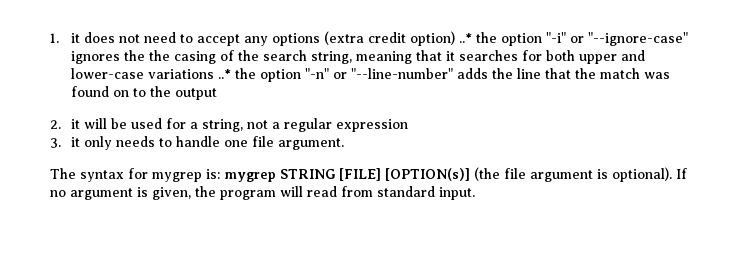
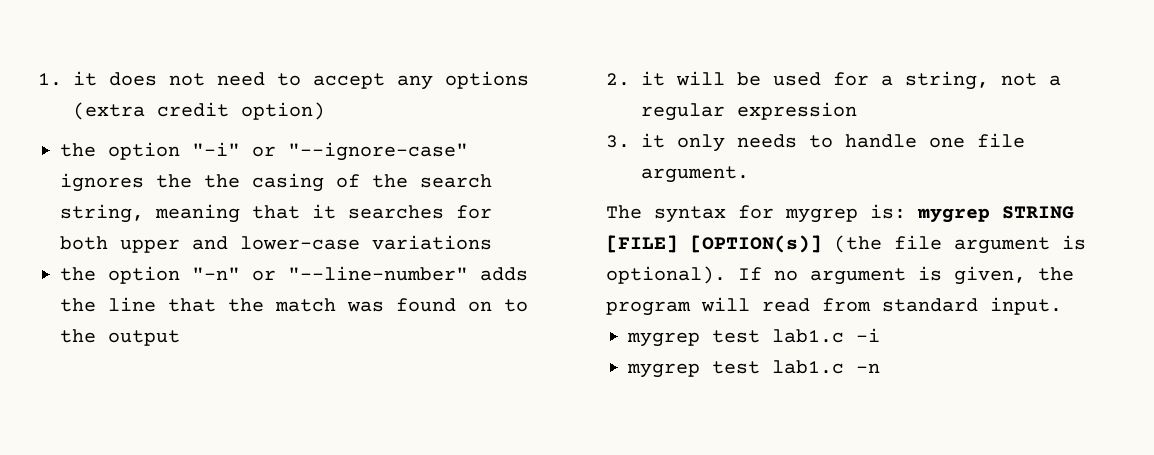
[459,33,473,43] ..* -> (325, 111) //
[218,69,232,79] ..* -> (492, 242) //
(475, 193) none -> [627,328,880,347] [627,360,880,378] // mygrep test lab1.c -i // mygrep test lab1.c -n

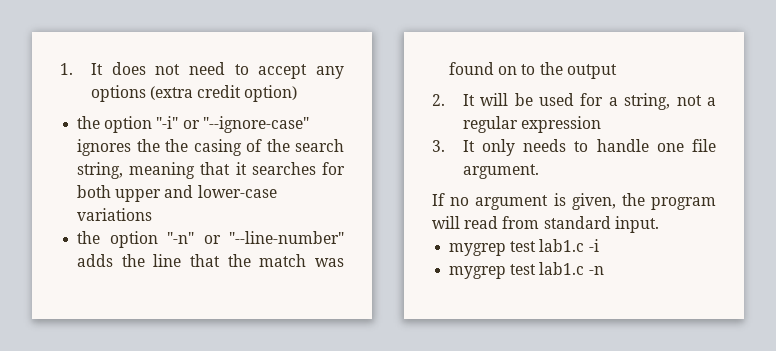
[72,71,97,86] it -> [90,63,103,75] It
[640,71,665,86] it -> [462,94,475,106] It
[640,133,665,148] it -> [462,140,475,152] It
[606,204,1074,223] [606,235,1086,254] [606,266,726,284] The syntax for mygrep is: mygrep STRING [FILE] [OPTION(s)] (the file argument is optional). -> (539, 171) none

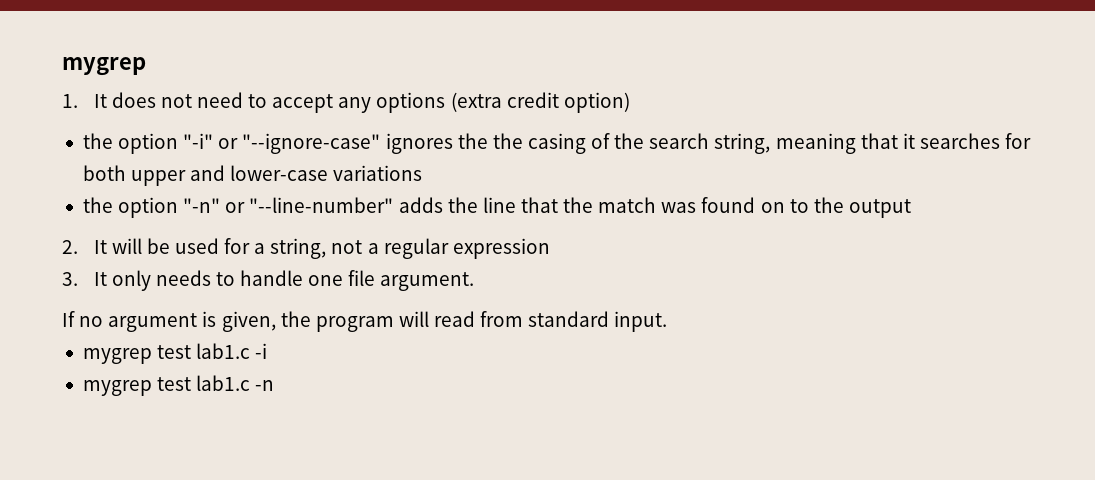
(60, 69) none -> [62,57,146,76] mygrep //

